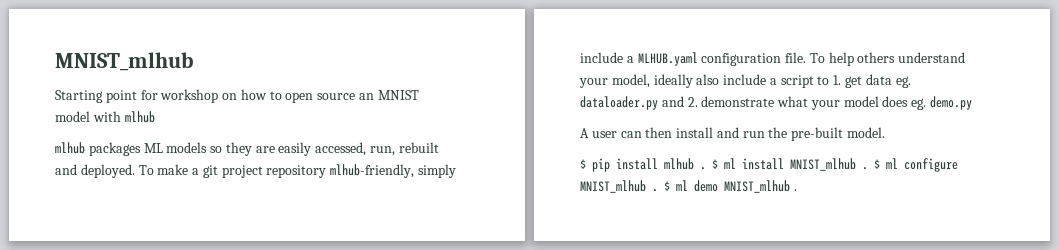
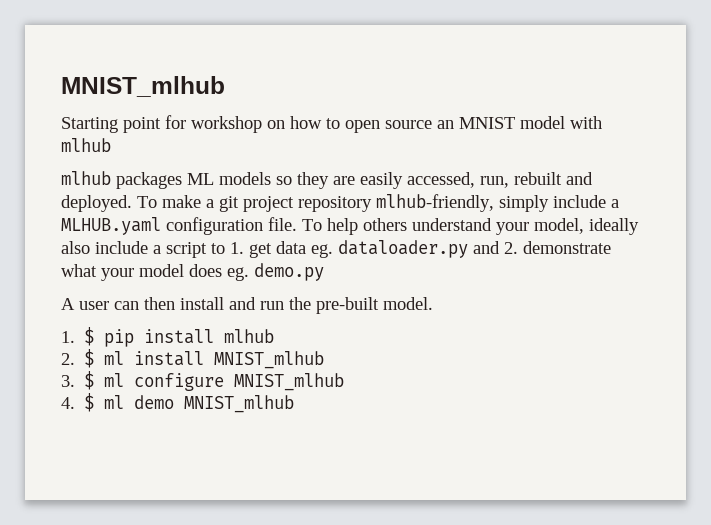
(886, 132) none -> [61,331,75,343] 1.
[700,167,706,170] . -> [61,353,75,365] // 2.
[862,167,868,170] . -> [61,375,75,387] // 3.
[652,189,658,192] . -> [61,397,75,409] // 4.
[793,189,797,191] . -> (295, 404) none

